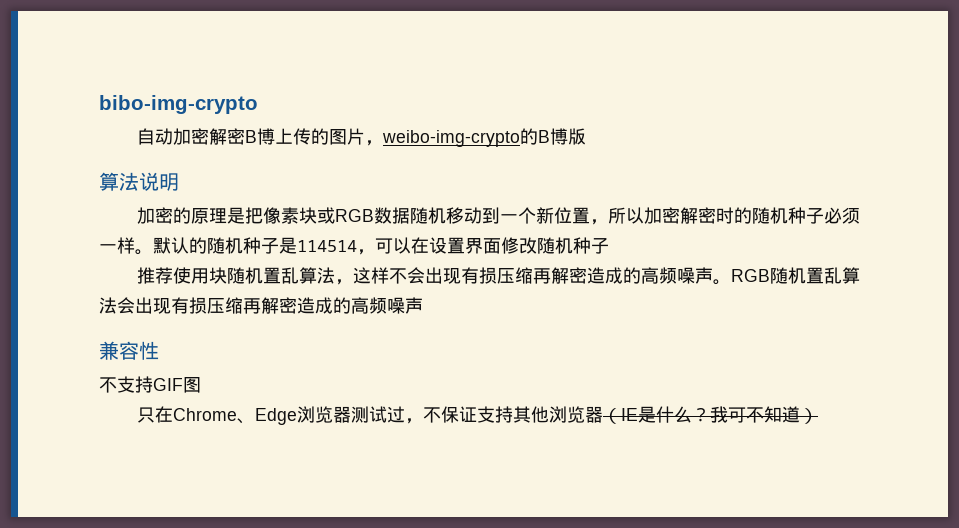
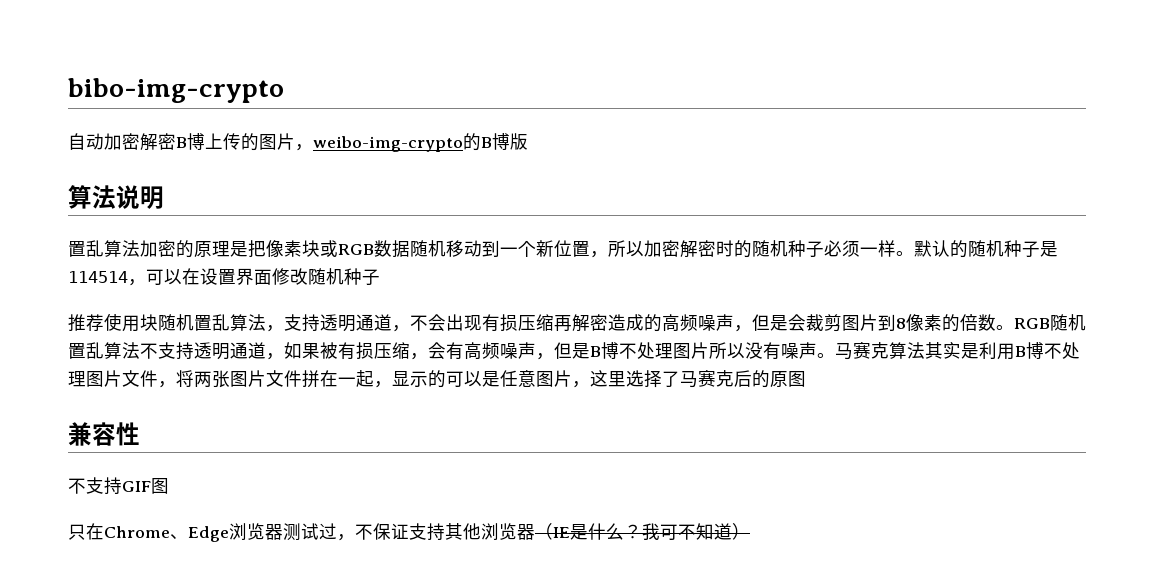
(179, 182) none -> [68,240,140,257] 置乱算法
[352,267,389,284] 这样 -> [284,314,410,332] 支持透明通道，
(713, 275) none -> [734,314,996,332] ，但是会裁剪图片到8像素的倍数
[117,297,423,314] 会出现有损压缩再解密造成的高频噪声 -> [140,341,1080,360] [68,369,806,388] 不支持透明通道，如果被有损压缩，会有高频噪声，但是B博不处理图片所以没有噪声。马赛克算法其实是利用B博不处理图片文件，将两张图片文件拼在一起，显示的可以是任意图片，这里选择了马赛克后的原图

